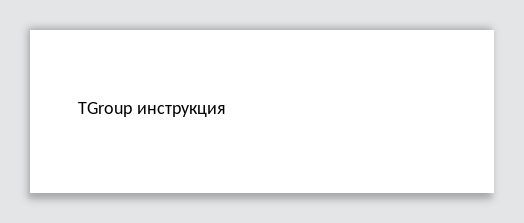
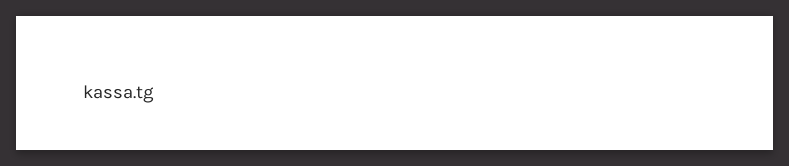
[78,102,226,117] TGroup инструкция -> [83,85,154,103] kassa.tg

